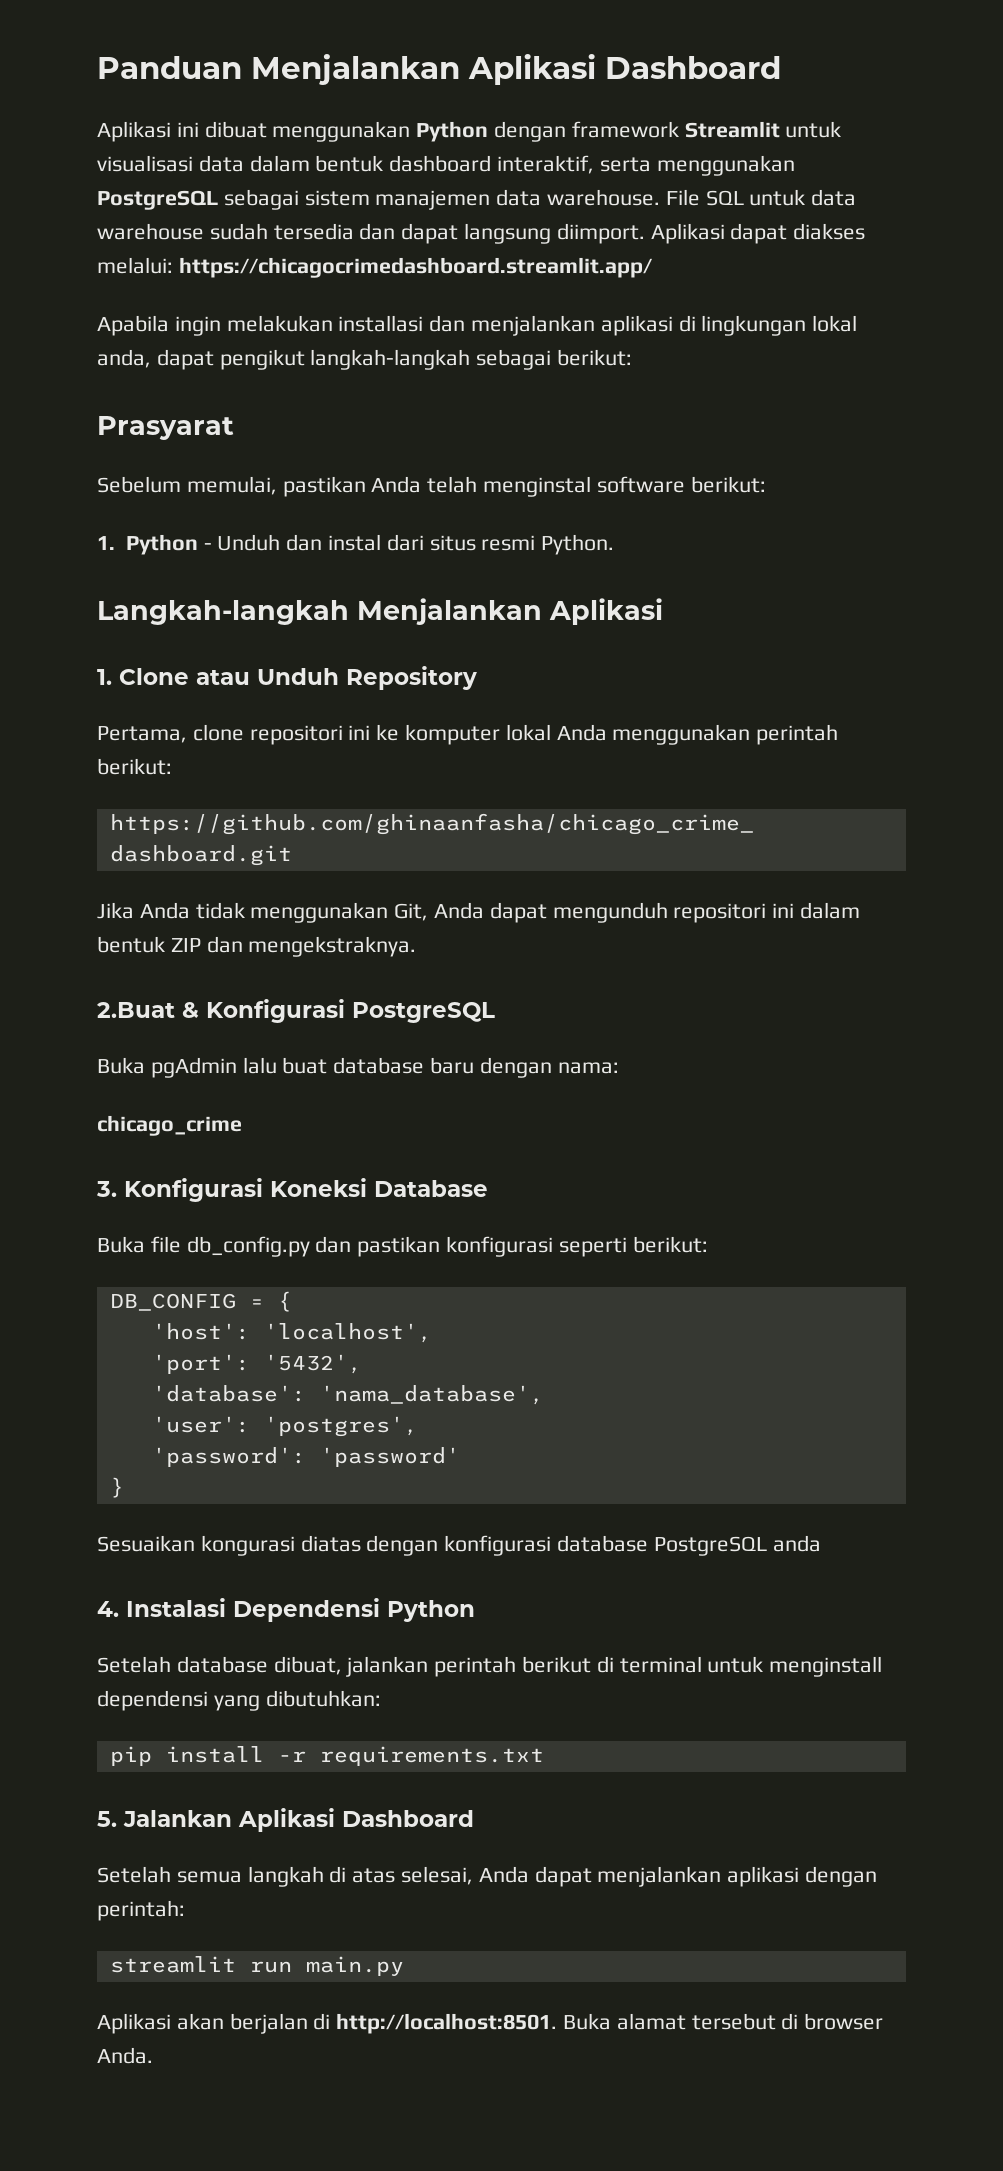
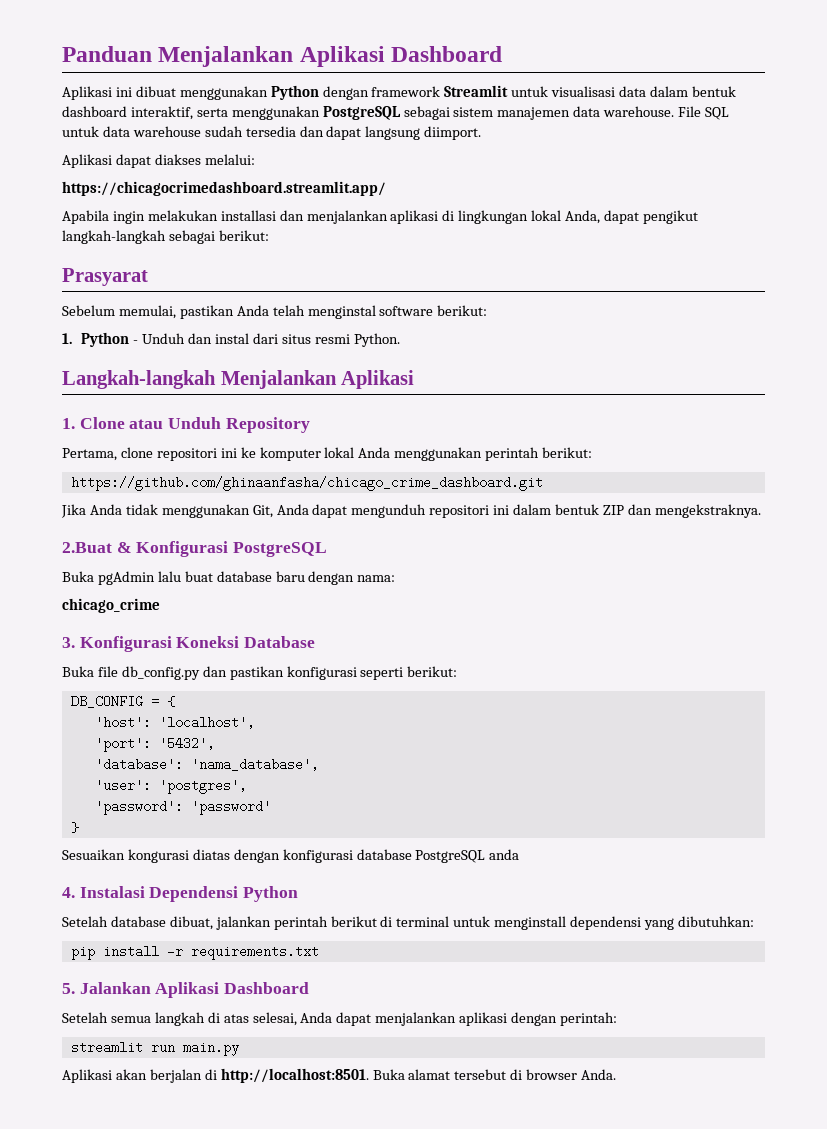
(645, 233) none -> (482, 133) //
(173, 265) none -> (255, 159) //
[97,349,151,368] anda, -> [565,210,601,224] Anda,

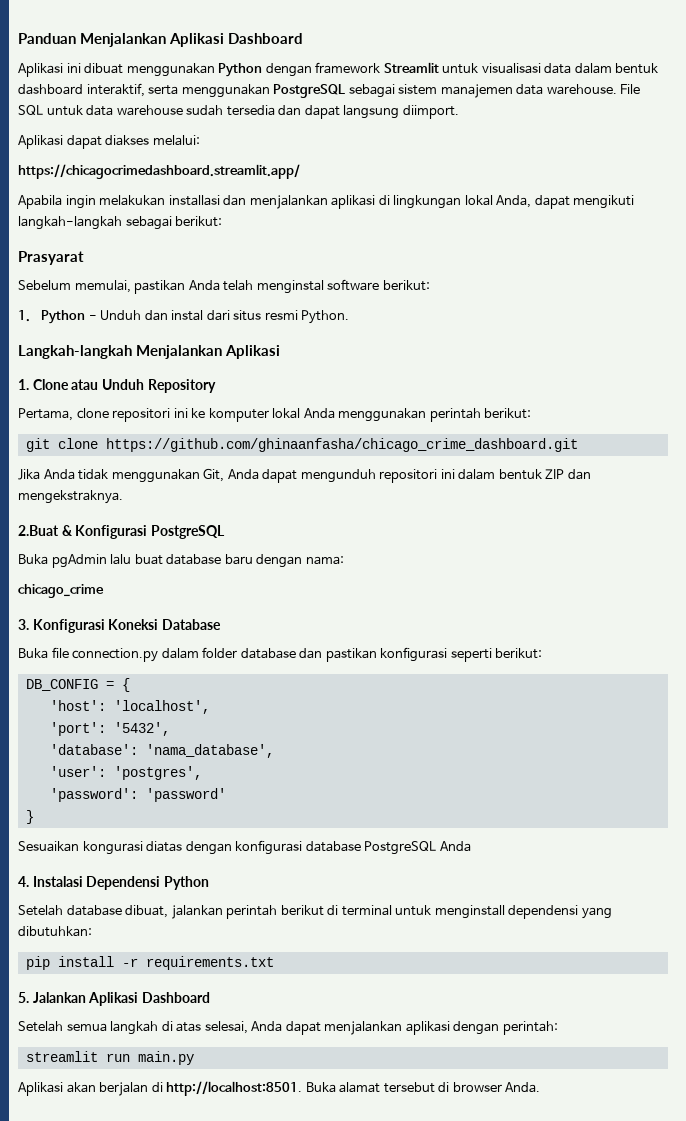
[642,210,698,224] pengikut -> [573,195,635,209] mengikuti
(593, 452) none -> [25,438,98,452] git clone
[121,666,200,680] db_config.py -> [72,647,296,662] connection.py dalam folder database
[489,849,520,860] anda -> [439,841,471,852] Anda

